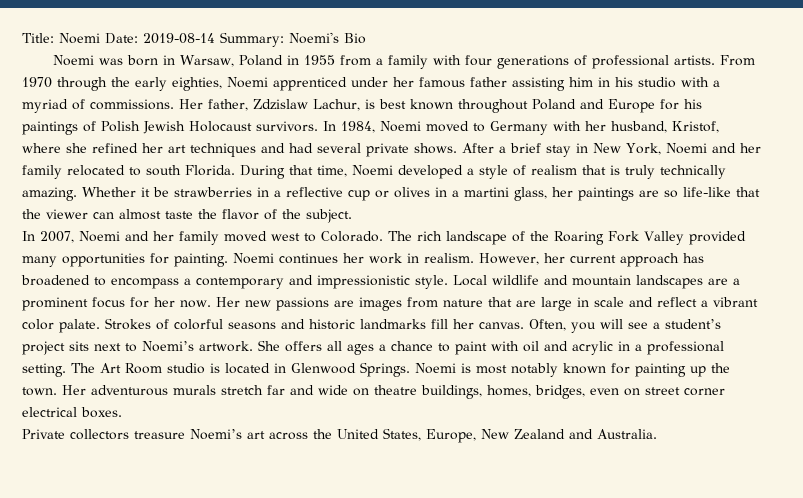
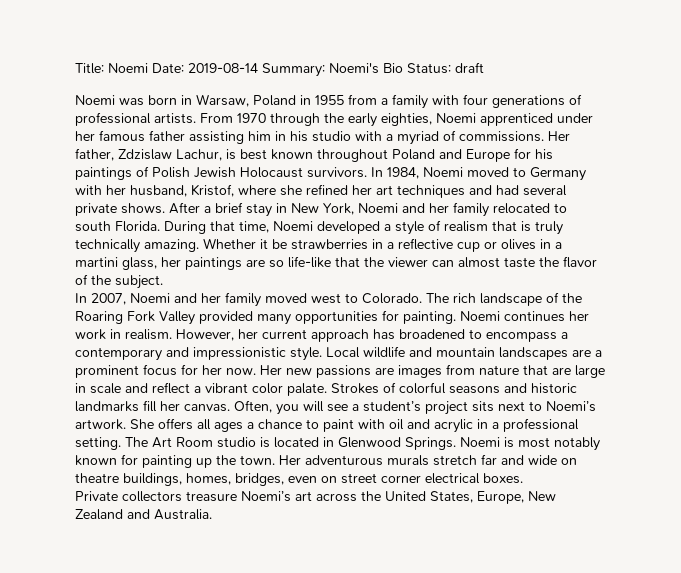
(366, 38) none -> [407,62,484,74] Status: draft

